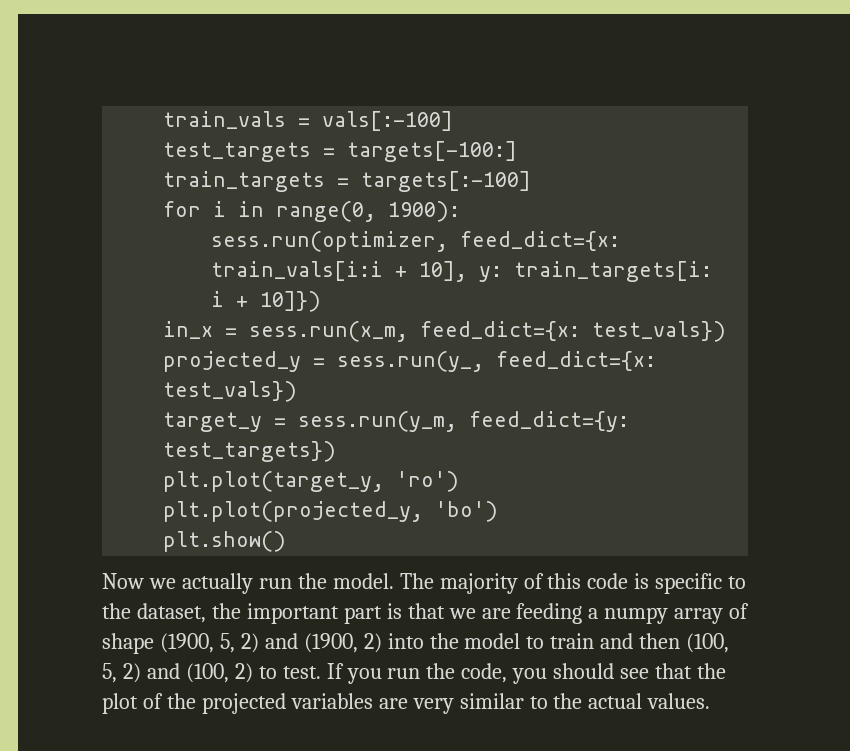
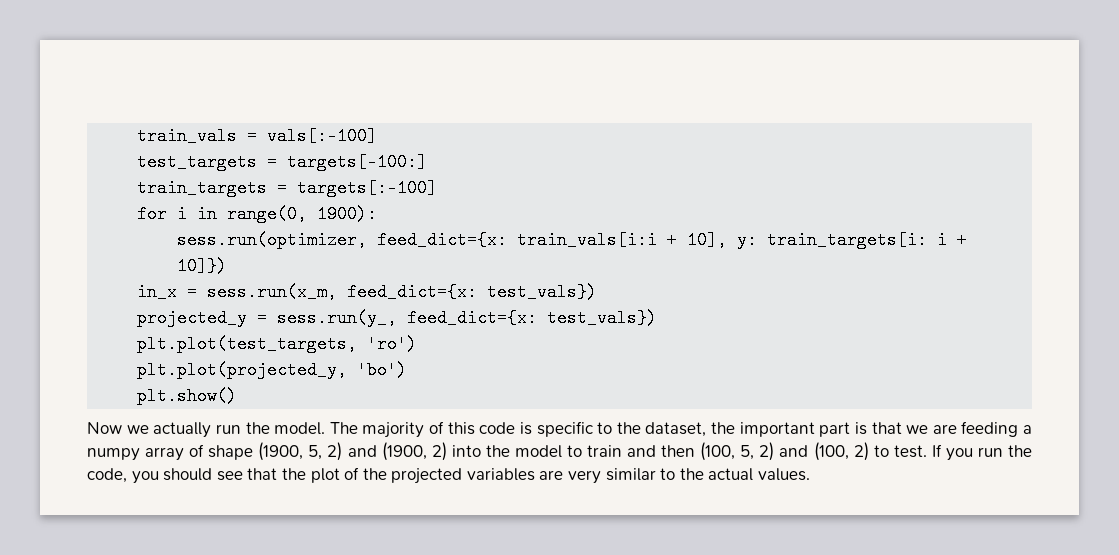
[163,411,630,432] [163,441,337,462] [163,471,385,492] target_y = sess.run(y_m, feed_dict={y: test_targets}) // plt.plot(target_y, -> [137,335,358,353] plt.plot(test_targets,

